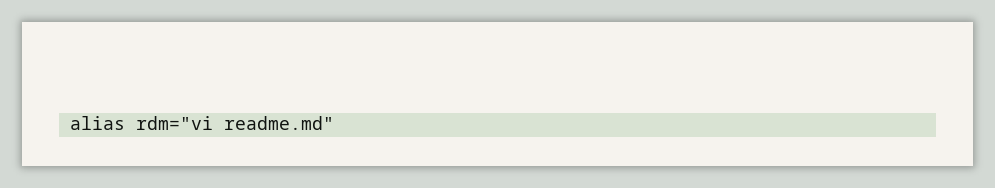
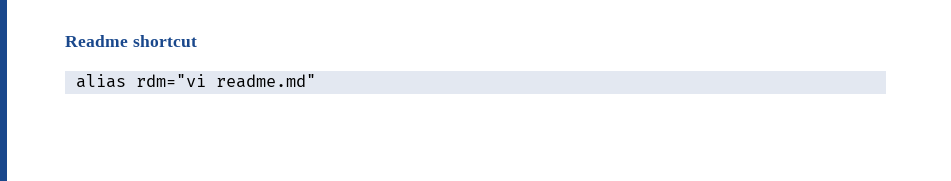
(70, 123) none -> [65,35,197,47] Readme shortcut //

